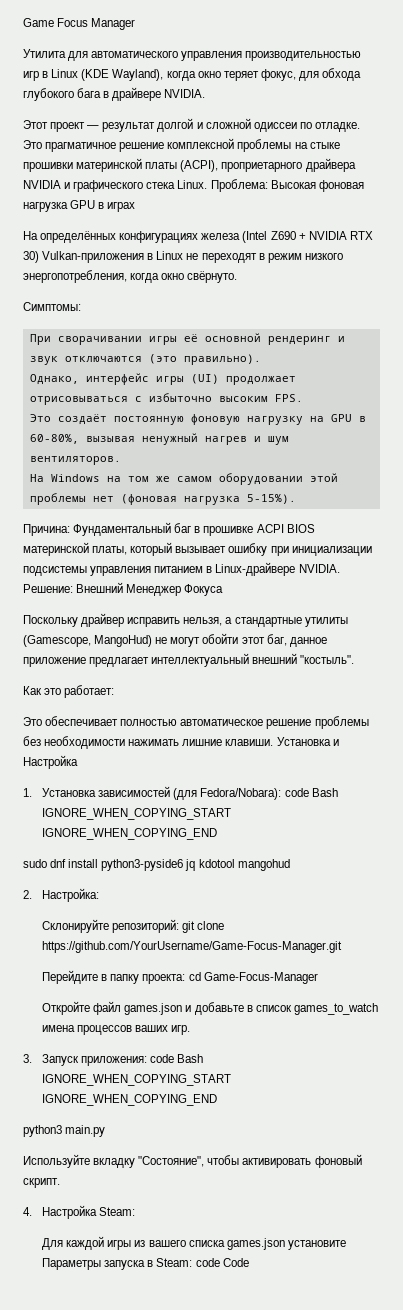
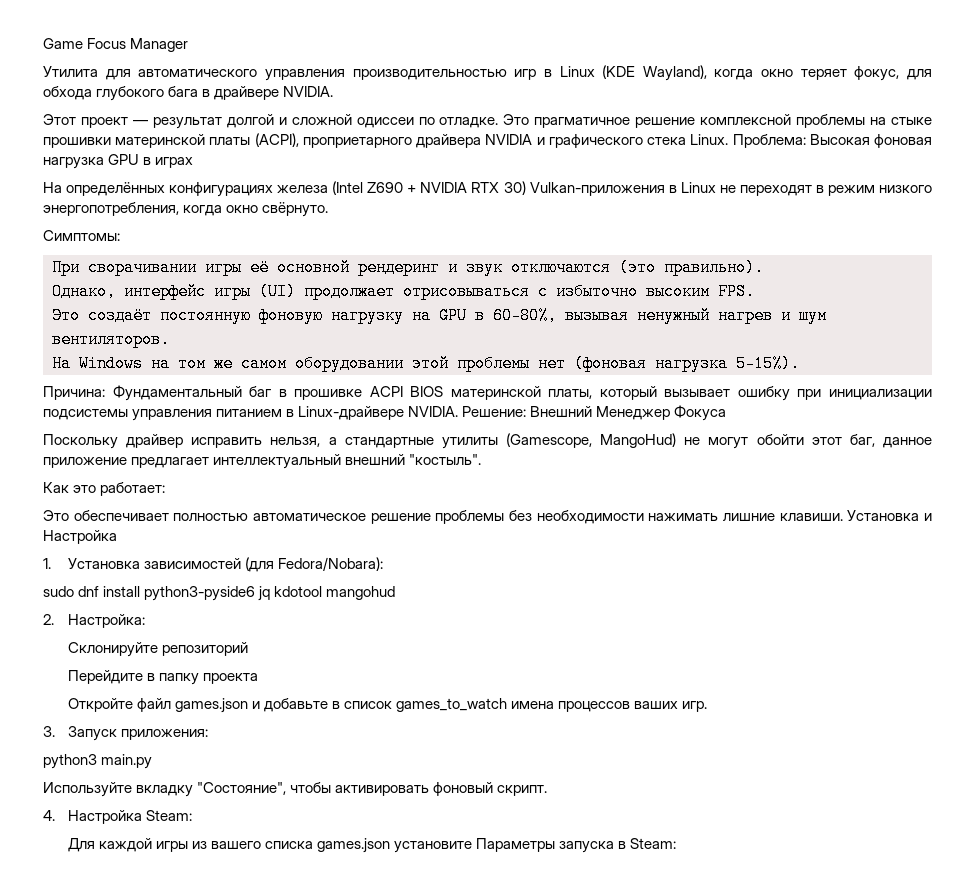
[284,788,338,797] [42,808,232,820] [42,828,218,840] code Bash IGNORE_WHEN_COPYING_START IGNORE_WHEN_COPYING_END -> (384, 564) none
[112,919,225,933] [42,941,343,953] репозиторий: git clone https://github.com/YourUsername/Game-Focus-Manager.git -> [161,642,248,656] репозиторий
[142,972,318,984] проекта: cd Game-Focus-Manager -> [203,673,259,684] проекта
[150,1054,204,1063] [42,1074,232,1086] [42,1094,218,1106] code Bash IGNORE_WHEN_COPYING_START IGNORE_WHEN_COPYING_END -> (208, 734) none
[195,1258,249,1267] code Code -> (677, 843) none

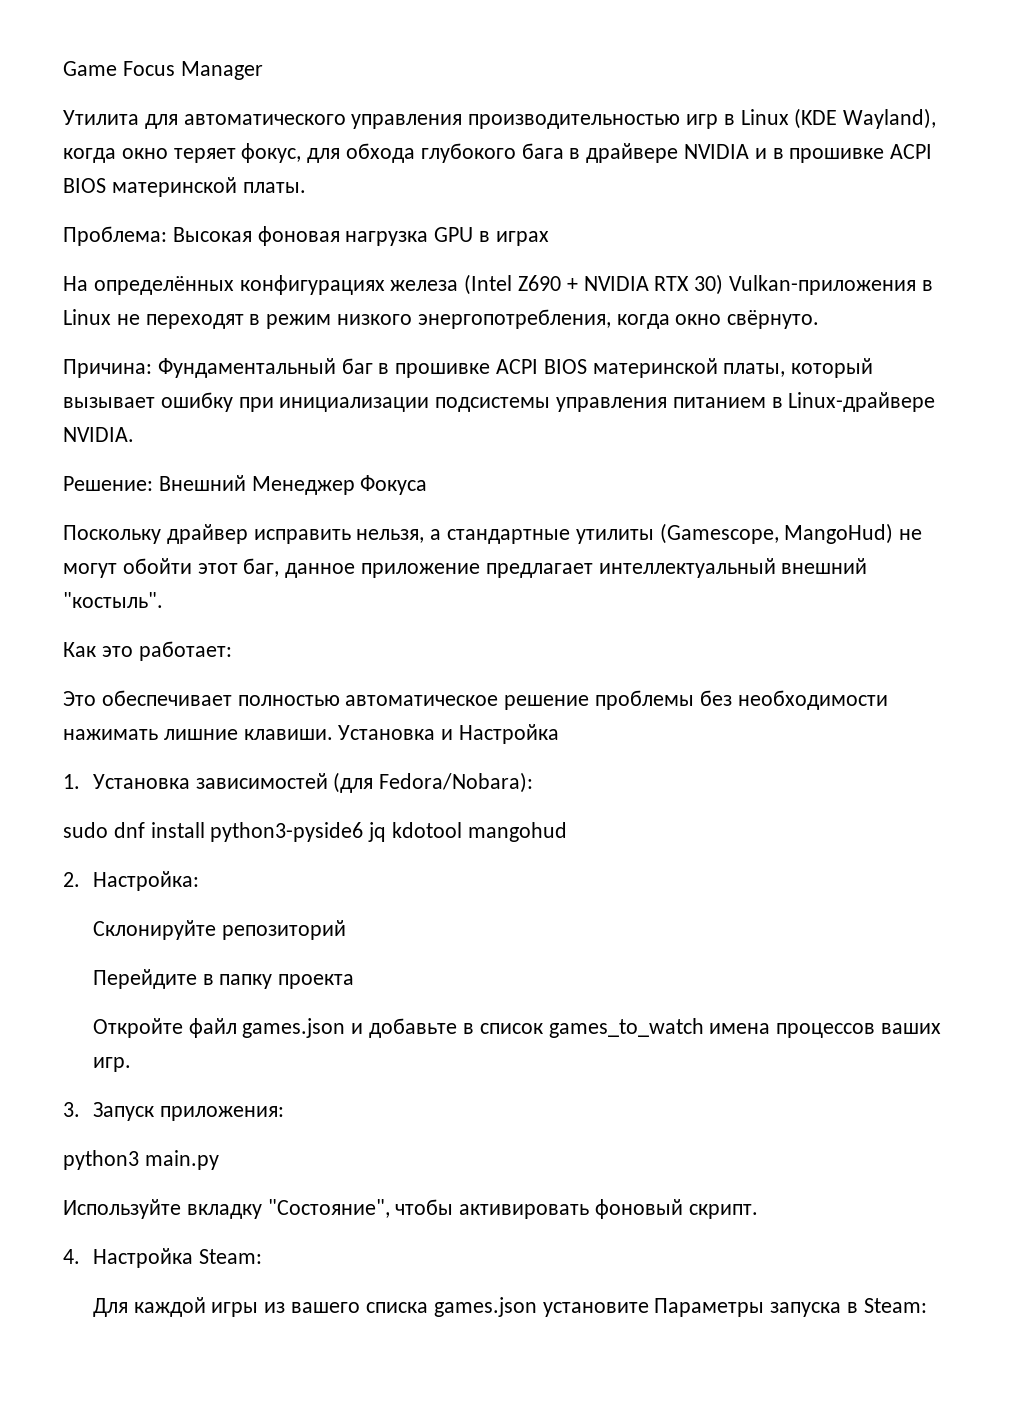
[283,86,334,97] [43,114,932,129] [43,133,729,148] NVIDIA. // Этот проект — результат долгой и сложной одиссеи по отладке. Это прагматичное решение комплексной проблемы на стыке прошивки материнской платы (ACPI), проприетарного драйвера NVIDIA и графического стека Linux. -> [684,144,933,163] [63,177,306,197] NVIDIA и в прошивке ACPI BIOS материнской платы. //
[43,230,120,241] [52,259,764,276] [52,283,755,300] [52,307,826,324] [52,331,170,348] [52,355,800,372] // Симптомы: // При сворачивании игры её основной рендеринг и звук отключаются (это правильно). // Однако, интерфейс игры (UI) продолжает отрисовываться с избыточно высоким FPS. // Это создаёт постоянную фоновую нагрузку на GPU в 60-80%, вызывая ненужный нагрев и шум вентиляторов. // На Windows на том же самом оборудовании этой проблемы нет (фоновая нагрузка 5-15%). -> (820, 319) none
(459, 411) none -> (134, 434) //

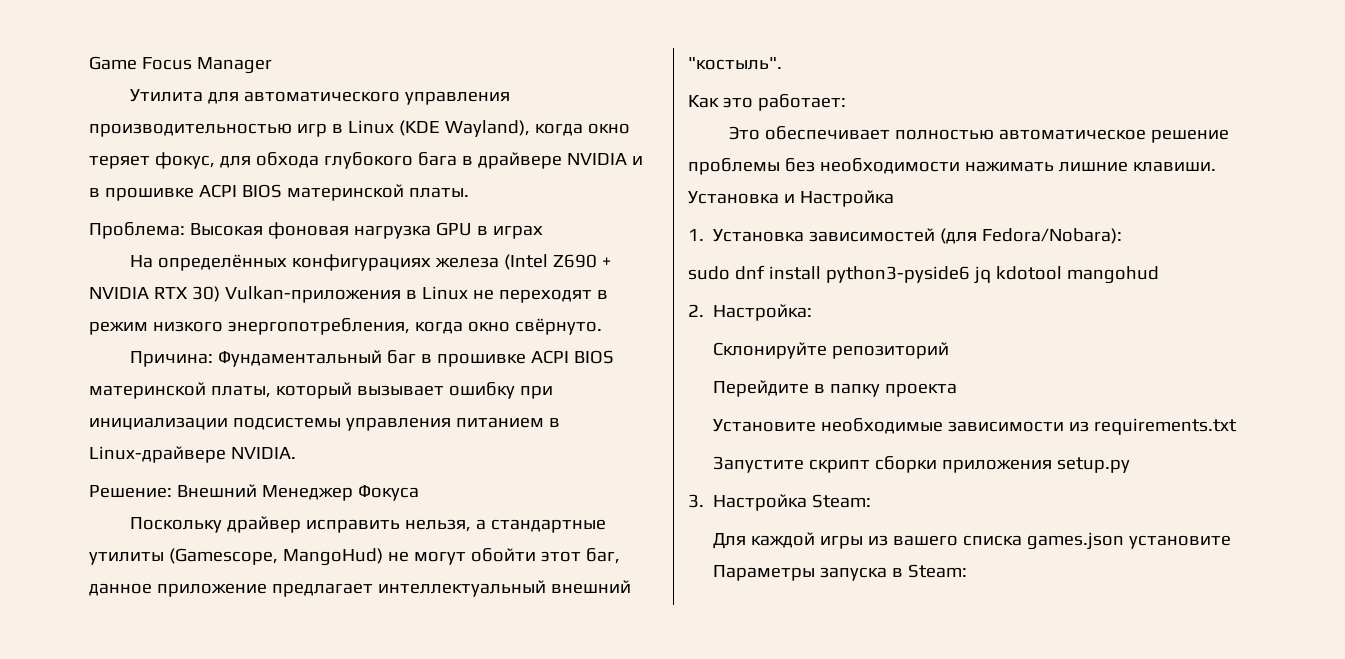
[92,1018,941,1038] [92,1057,131,1072] [63,1102,284,1121] [63,1150,219,1170] [63,1199,758,1219] [63,1249,80,1264] Откройте файл games.json и добавьте в список games_to_watch имена процессов ваших игр. // 3. Запуск приложения: // python3 main.py // Используйте вкладку "Состояние", чтобы активировать фоновый скрипт. // 4. -> [712,418,1237,435] [712,456,1130,473] [688,494,704,508] Установите необходимые зависимости из requirements.txt // Запустите скрипт сборки приложения setup.py // 3.

